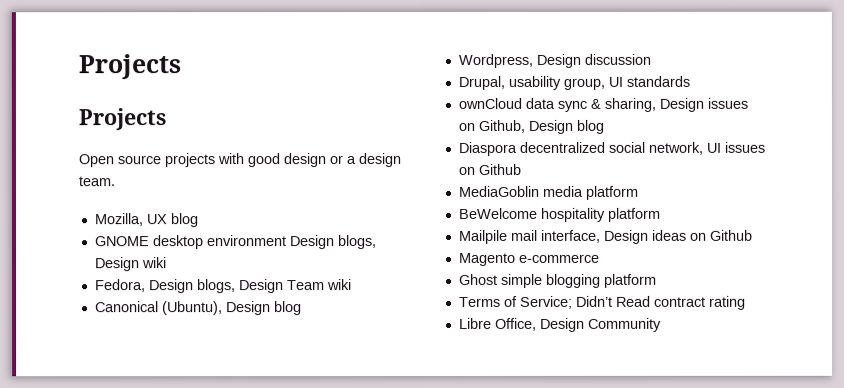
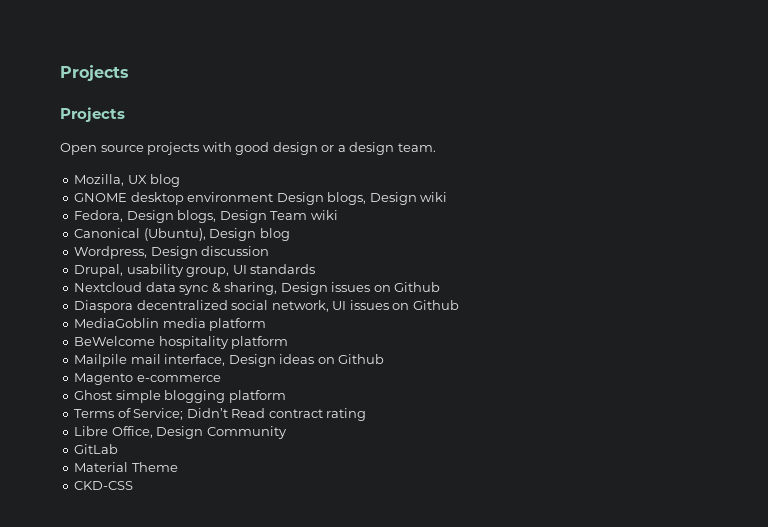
[457,97,522,109] ownCloud -> [74,282,143,292] Nextcloud
[477,119,604,134] Github, Design blog -> [394,282,441,292] Github
(662, 324) none -> [74,444,119,454] [74,462,178,472] [74,481,134,490] // GitLab // Material Theme // CKD-CSS

